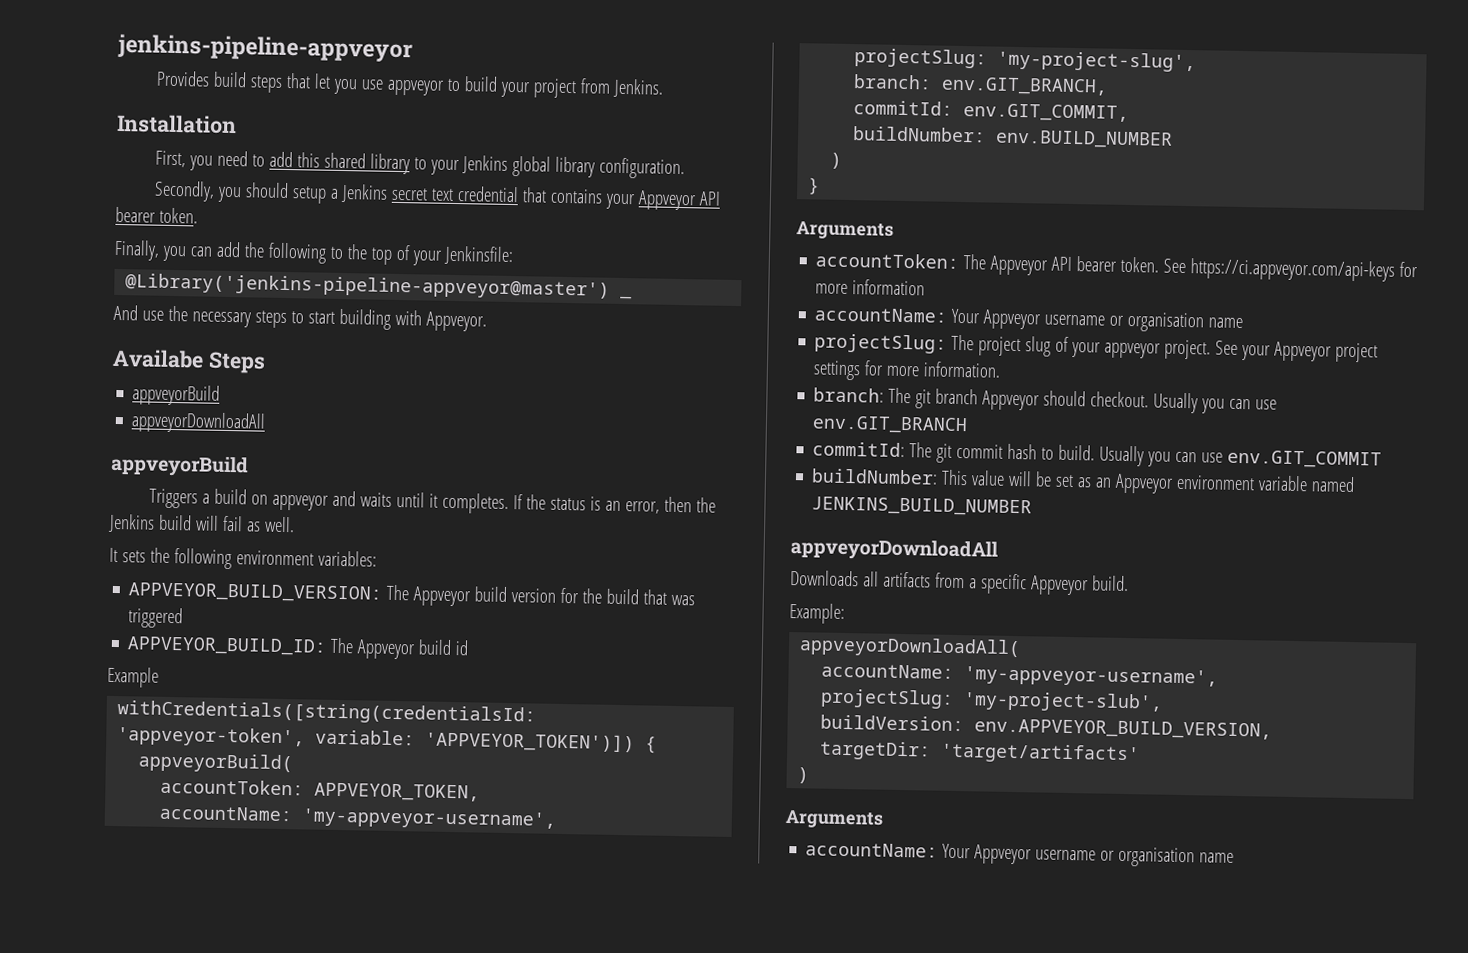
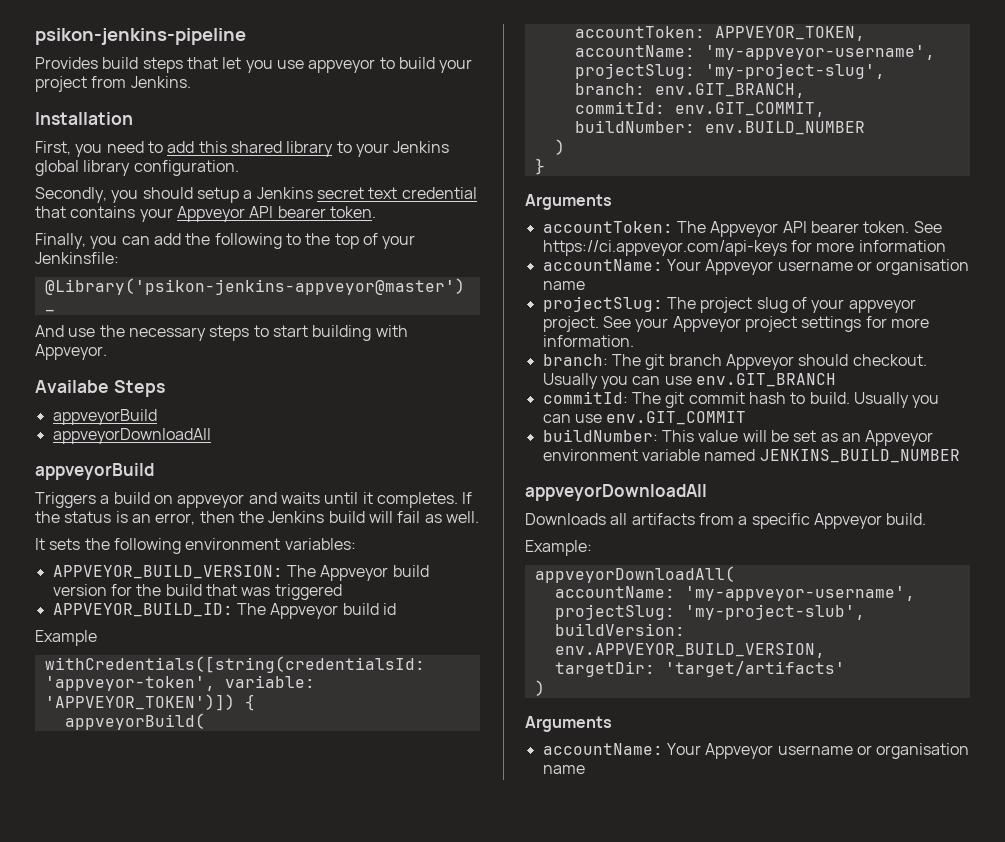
[117,33,413,63] jenkins-pipeline-appveyor -> [35,28,246,45] psikon-jenkins-pipeline
[125,273,611,300] @Library('jenkins-pipeline-appveyor@master') -> [44,278,465,295] @Library('psikon-jenkins-appveyor@master')

